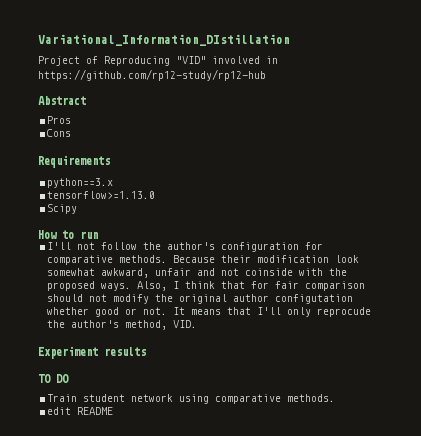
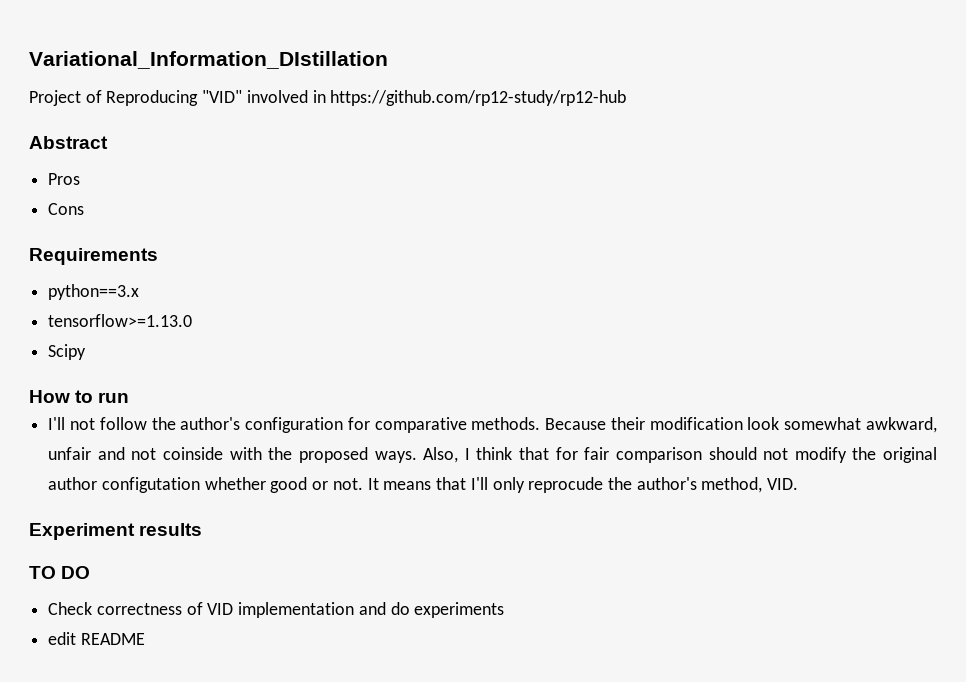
[47,394,336,404] Train student network using comparative methods. -> [48,602,505,618] Check correctness of VID implementation and do experiments

